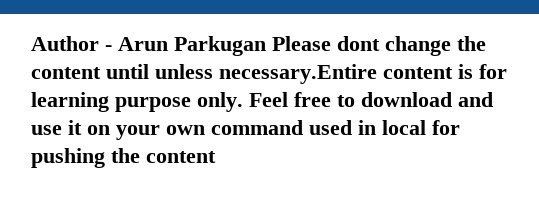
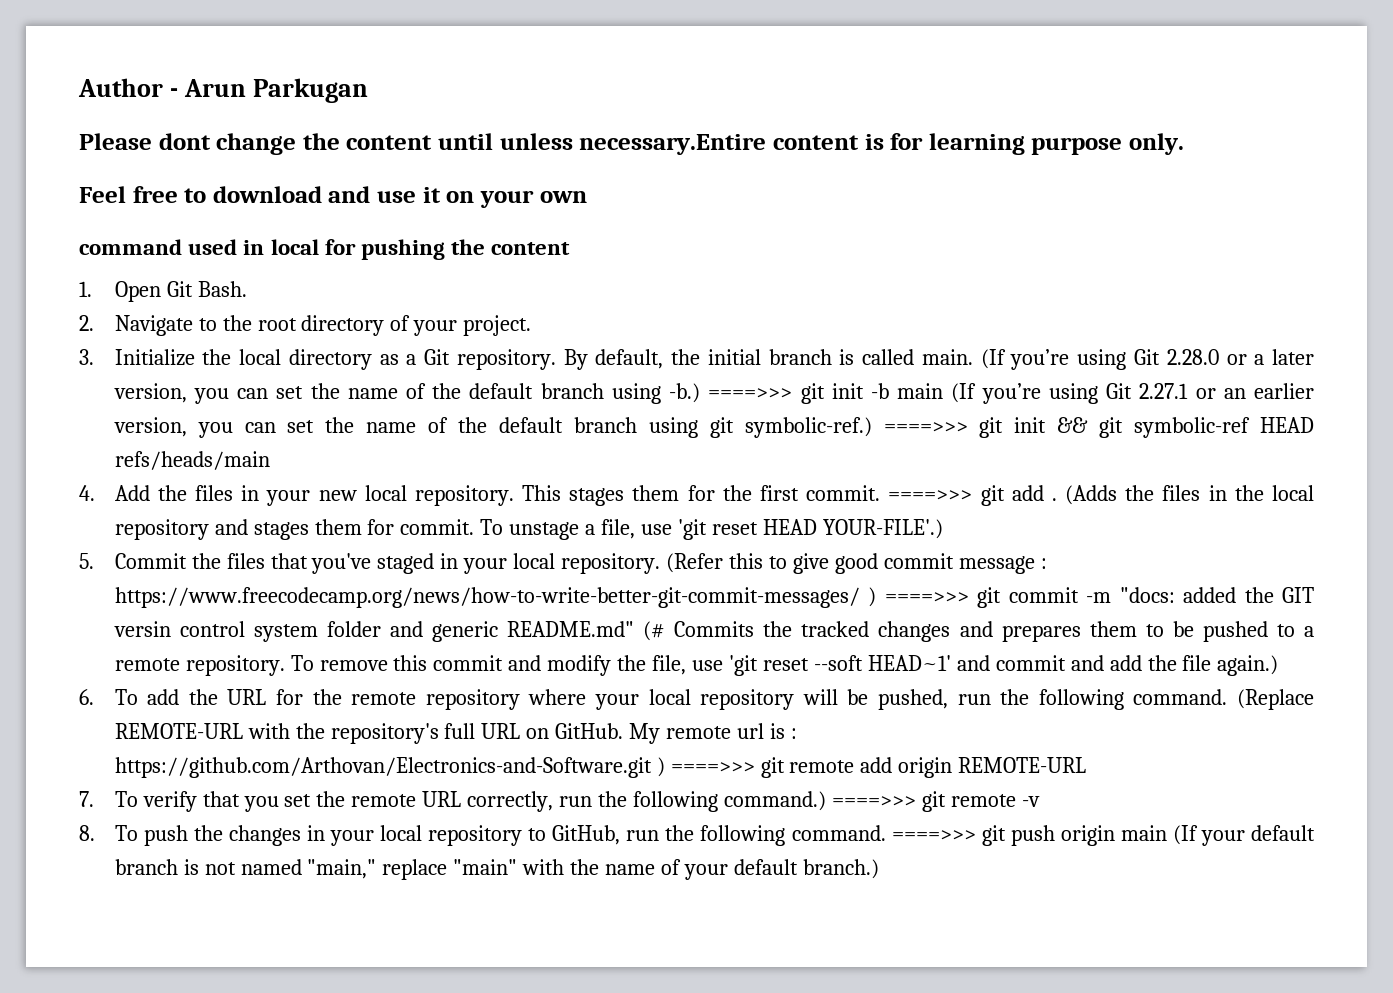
(266, 46) none -> (368, 90) //
(243, 102) none -> (1184, 144) //
(205, 130) none -> (587, 197) //
(216, 157) none -> [79,281,247,302] [79,315,532,336] [79,349,1314,370] [113,383,1314,404] [113,417,1315,438] [114,451,270,470] [79,485,1314,506] [114,519,943,540] [79,553,1047,574] [114,587,1314,608] [113,621,1315,642] [114,655,1279,676] [79,689,1314,710] [114,723,797,744] [114,757,1087,778] [79,791,1040,812] [79,825,1315,846] [114,859,879,880] // 1. Open Git Bash. // 2. Navigate to the root directory of your project. // 3. Initialize the local directory as a Git repository. By default, the initial branch is called main. (If you’re using Git 2.28.0 or a later version, you can set the name of the default branch using -b.) ====>>> git init -b main (If you’re using Git 2.27.1 or an earlier version, you can set the name of the default branch using git symbolic-ref.) ====>>> git init && git symbolic-ref HEAD refs/heads/main // 4. Add the files in your new local repository. This stages them for the first commit. ====>>> git add . (Adds the files in the local repository and stages them for commit. To unstage a file, use 'git reset HEAD YOUR-FILE'.) // 5. Commit the files that you've staged in your local repository. (Refer this to give good commit message : https://www.freecodecamp.org/news/how-to-write-better-git-commit-messages/ ) ====>>> git commit -m "docs: added the GIT versin control system folder and generic README.md" (# Commits the tracked changes and prepares them to be pushed to a remote repository. To remove this commit and modify the file, use 'git reset --soft HEAD~1' and commit and add the file again.) // 6. To add the URL for the remote repository where your local repository will be pushed, run the following command. (Replace REMOTE-URL with the repository's full URL on GitHub. My remote url is : https://github.com/Arthovan/Electronics-and-Software.git ) ====>>> git remote add origin REMOTE-URL // 7. To verify that you set the remote URL correctly, run the following command.) ====>>> git remote -v // 8. To push the changes in your local repository to GitHub, run the following command. ====>>> git push origin main (If your default branch is not named "main," replace "main" with the name of your default branch.)

